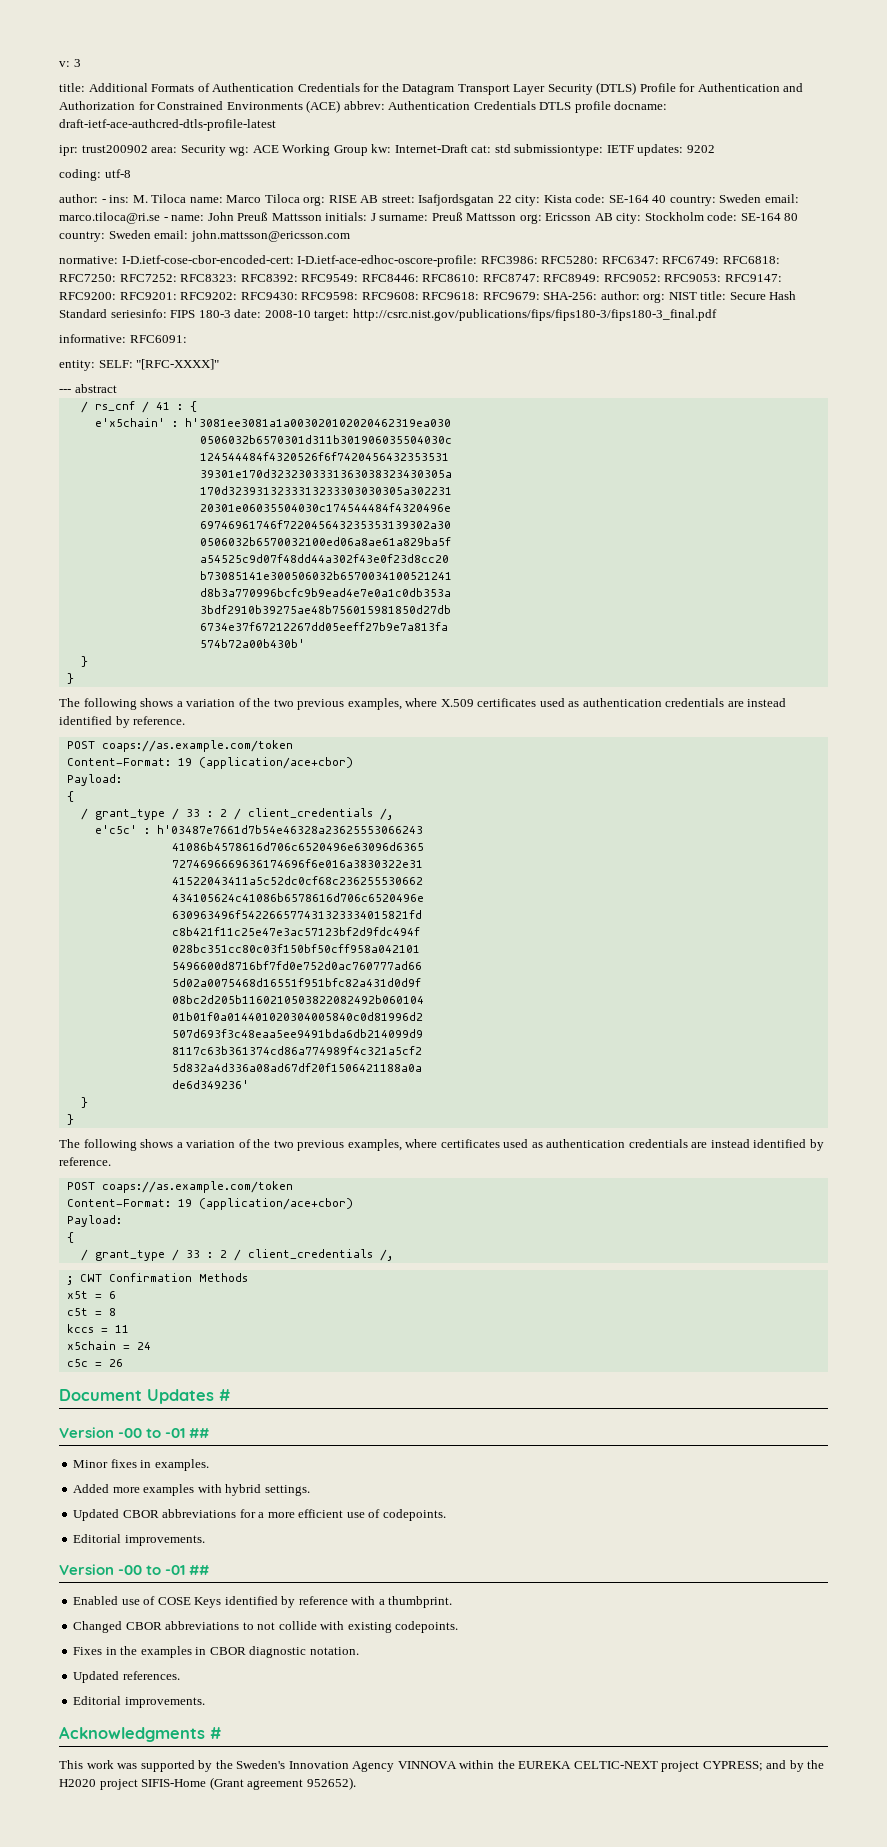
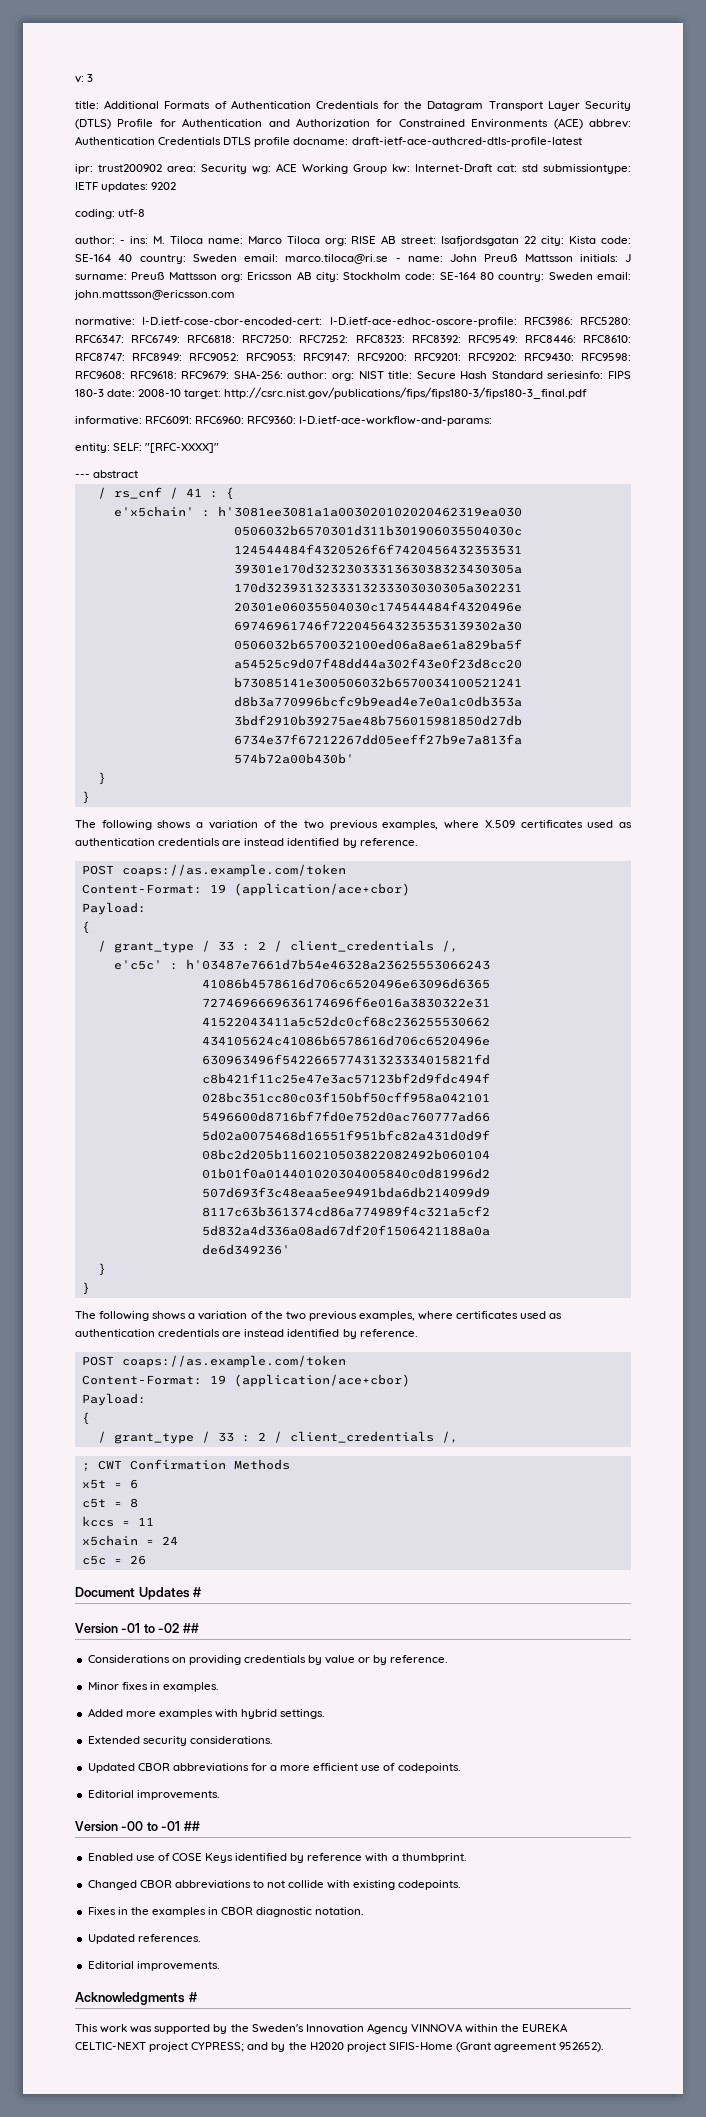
(187, 339) none -> [195,416,493,426] RFC6960: RFC9360: I-D.ietf-ace-workflow-and-params:
[118,1428,210,1438] -00 to -01 ## -> [121,1623,199,1633] [87,1655,449,1665] -01 to -02 ## // Considerations on providing credentials by value or by reference.
(310, 1490) none -> [87,1736,273,1746] // Extended security considerations.

